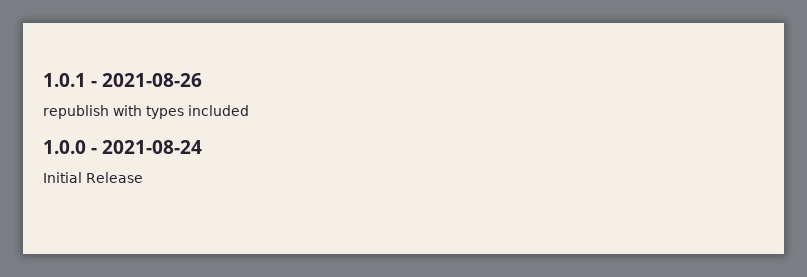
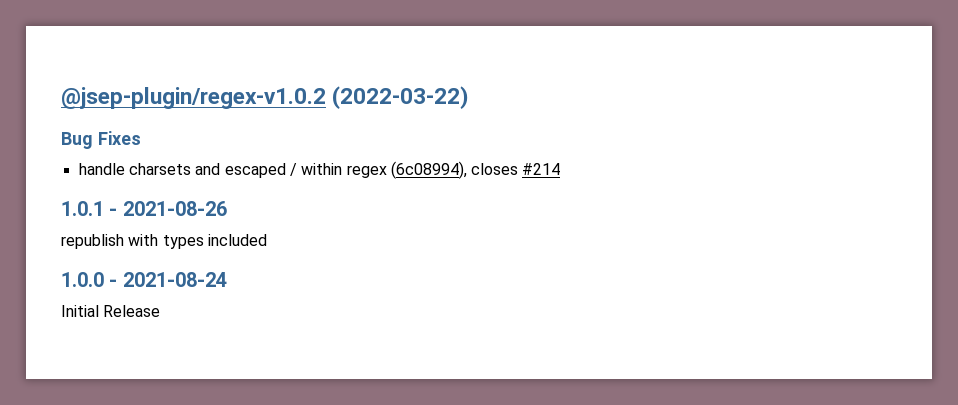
(43, 80) none -> [61,86,469,109] [61,131,141,149] [78,161,561,179] @jsep-plugin/regex-v1.0.2 (2022-03-22) // Bug Fixes // handle charsets and escaped / within regex (6c08994), closes #214 //

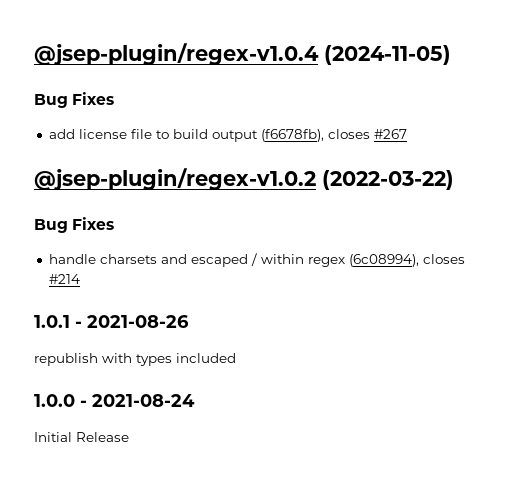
(61, 98) none -> [34,43,451,65] [34,92,115,108] [48,129,407,142] @jsep-plugin/regex-v1.0.4 (2024-11-05) // Bug Fixes // add license file to build output (f6678fb), closes #267 //

